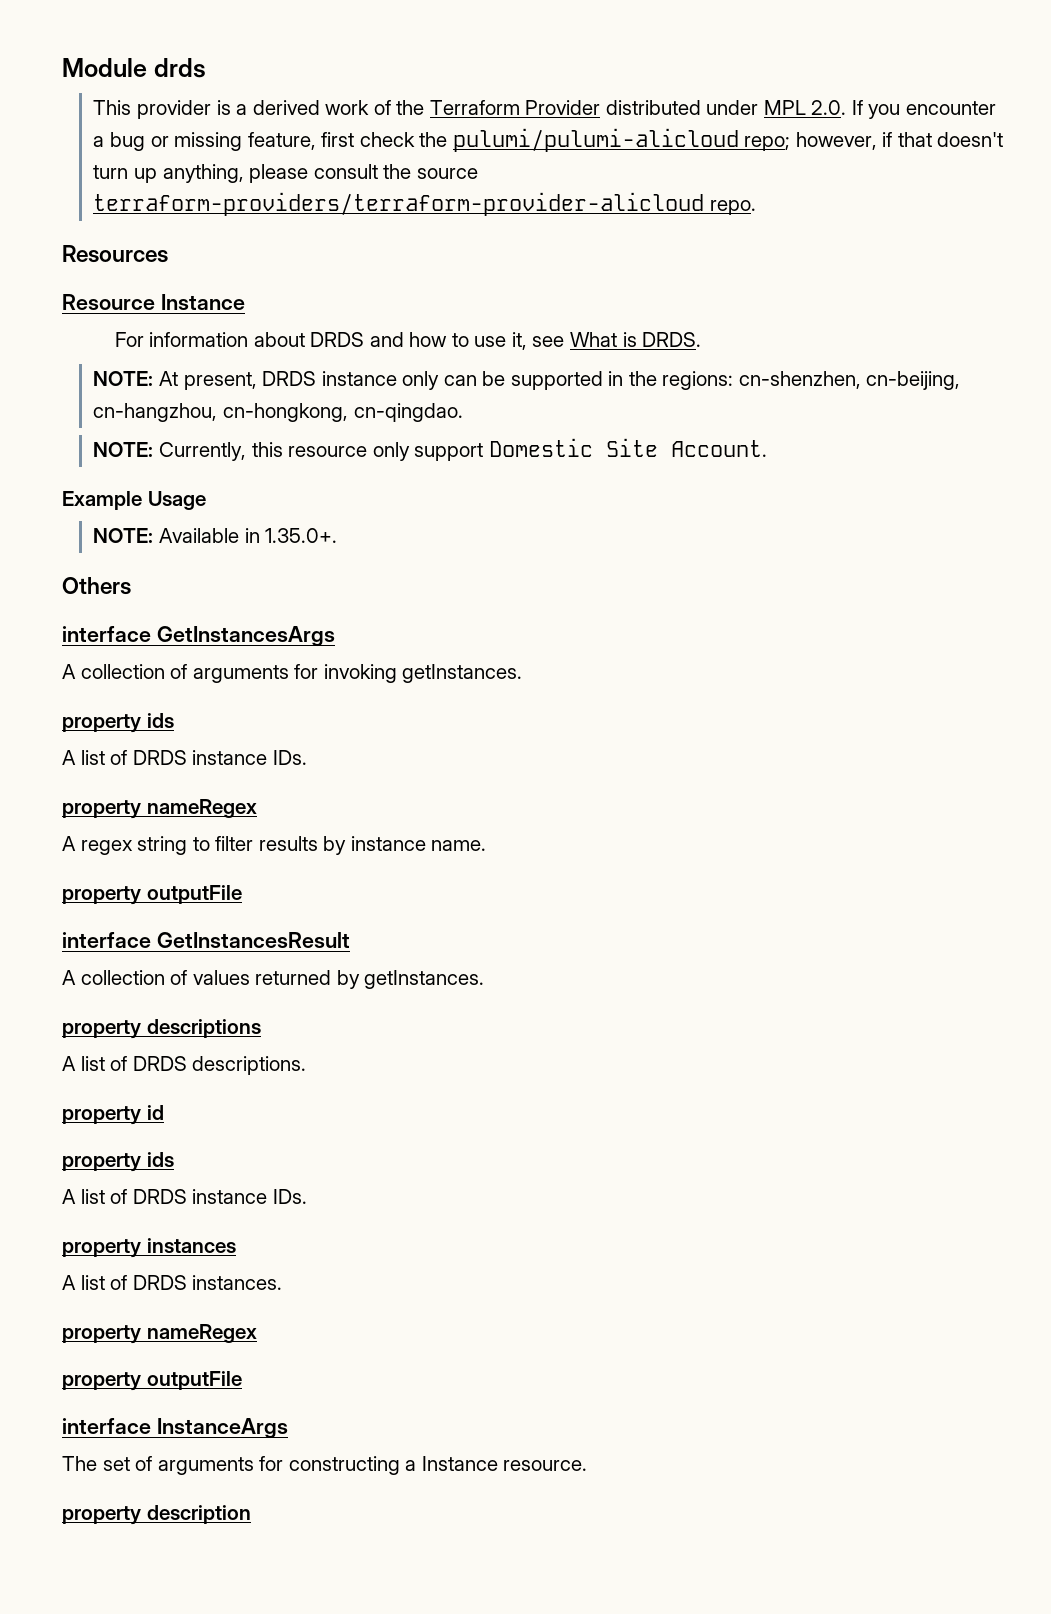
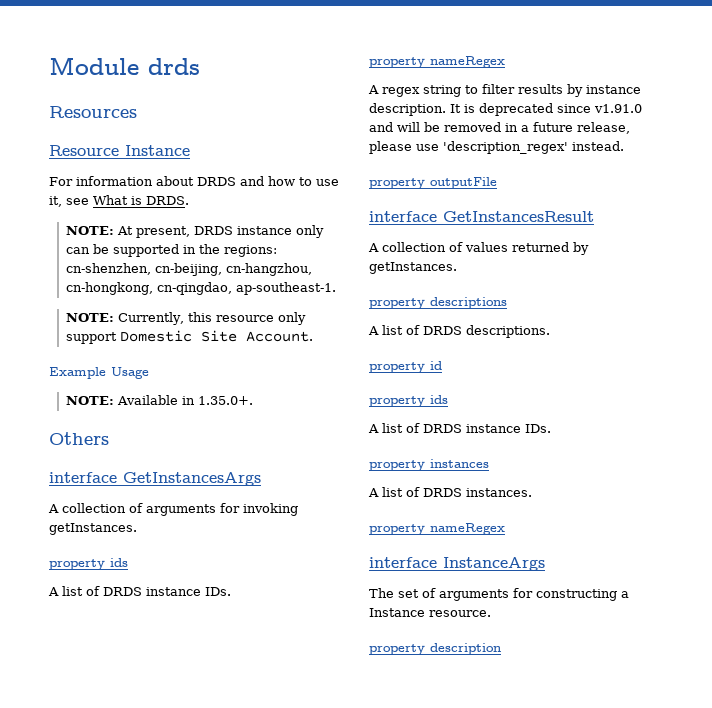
[93,100,997,119] [93,128,1004,152] [93,164,478,183] [93,192,756,216] // This provider is a derived work of the Terraform Provider distributed under MPL 2.0. If you encounter a bug or missing feature, first check the pulumi/pulumi-alicloud repo; however, if that doesn't turn up anything, please consult the source terraform-providers/terraform-provider-alicloud repo. -> (200, 66) none
[353,403,463,422] cn-qingdao. -> [156,282,336,295] cn-qingdao, ap-southeast-1.
[431,840,487,851] name. -> [369,103,642,116] [369,122,630,134] [369,141,624,154] description. It is deprecated since v1.91.0 and will be removed in a future release, please use 'description_regex' instead.
[62,1371,242,1391] // property outputFile -> (505, 529) none

